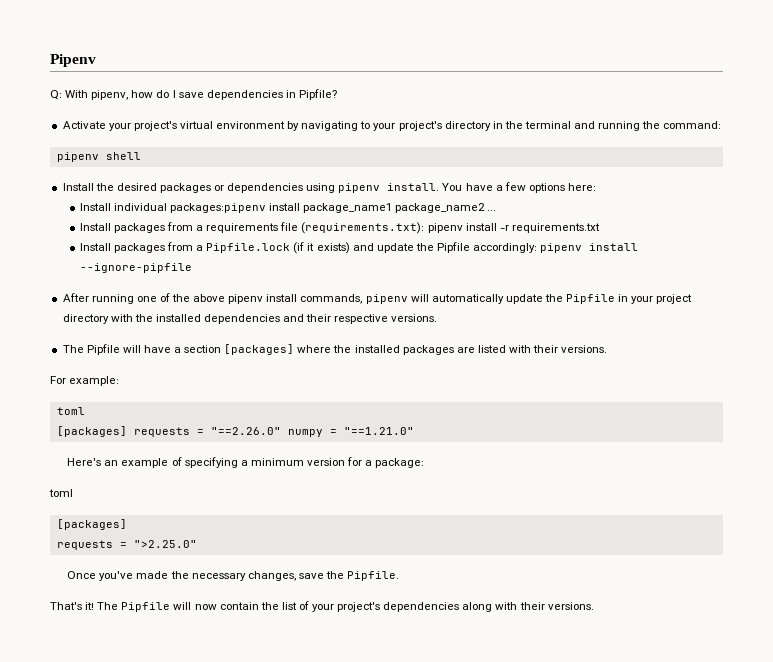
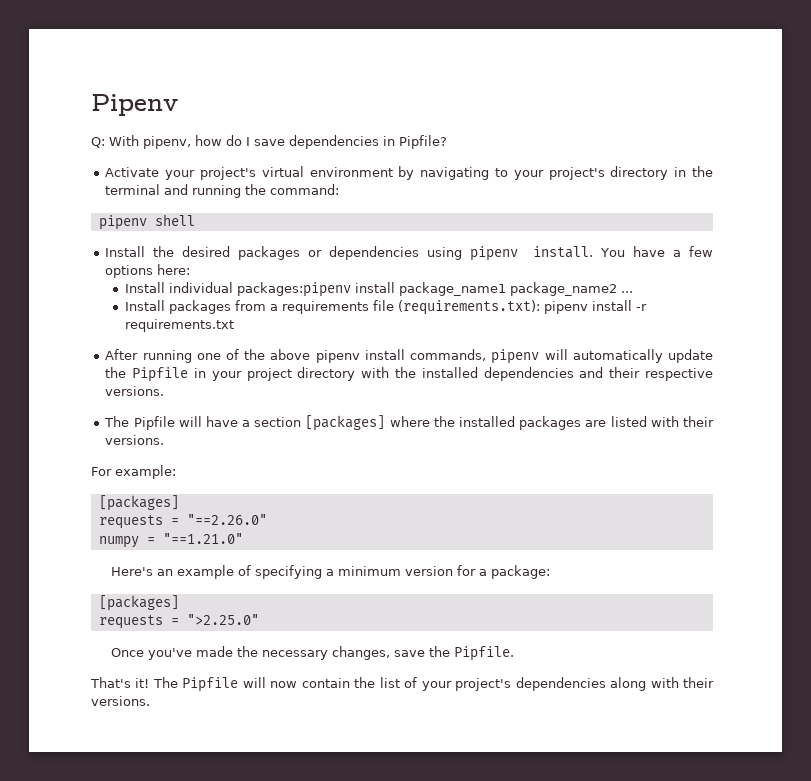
[79,242,639,254] [79,263,192,273] // Install packages from a Pipfile.lock (if it exists) and update the Pipfile accordingly: pipenv install --ignore-pipfile -> (235, 325) none
[56,407,85,415] [56,426,127,437] toml // [packages] -> [98,495,179,511] [packages] //
(281, 431) none -> (267, 519) //
[49,489,73,497] // toml -> (550, 572) none

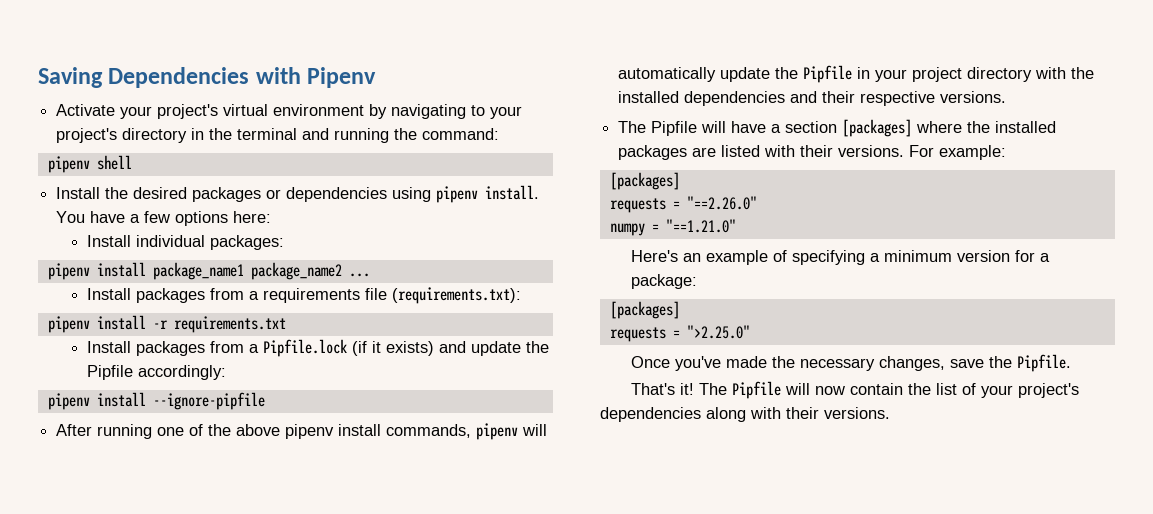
[91,94,178,116] [91,135,447,149] Pipenv // Q: With pipenv, how do I save dependencies in Pipfile? -> [38,67,377,88] Saving Dependencies with Pipenv
[237,282,352,297] packages:pipenv -> [210,235,285,250] [47,263,90,280] packages: // pipenv
(541, 307) none -> (522, 295) //
(235, 325) none -> [87,339,550,357] [87,365,227,380] [47,392,265,410] // Install packages from a Pipfile.lock (if it exists) and update the Pipfile accordingly: // pipenv install --ignore-pipfile
(165, 440) // -> (905, 151) none

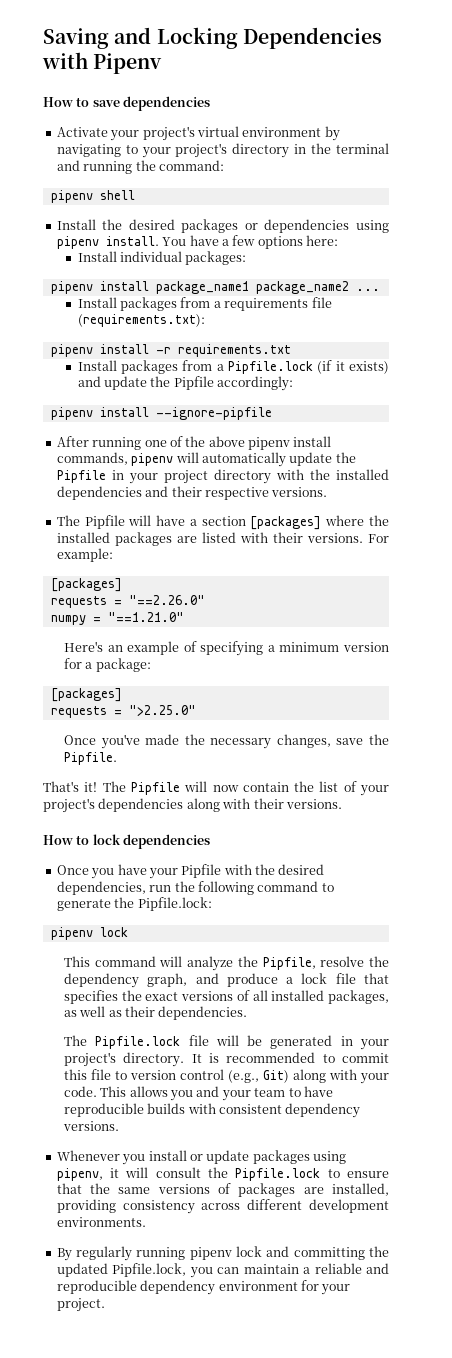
(103, 77) none -> [114,27,238,49] and Locking
(377, 77) none -> [43,96,211,111] // How to save dependencies
(890, 413) none -> [43,834,211,849] [56,864,325,879] [56,881,334,895] [56,897,212,911] [50,927,128,940] [63,956,389,971] [63,973,389,988] [63,990,389,1004] [63,1006,248,1020] [63,1035,389,1050] [63,1052,389,1067] [63,1069,389,1084] [63,1086,333,1101] [63,1103,361,1118] [62,1121,119,1131] [56,1150,346,1165] [56,1167,389,1181] [56,1183,389,1197] [56,1199,389,1214] [56,1217,146,1227] [56,1246,389,1261] [56,1263,390,1278] [56,1280,351,1295] [56,1298,105,1312] // How to lock dependencies // Once you have your Pipfile with the desired dependencies, run the following command to generate the Pipfile.lock: // pipenv lock // This command will analyze the Pipfile, resolve the dependency graph, and produce a lock file that specifies the exact versions of all installed packages, as well as their dependencies. // The Pipfile.lock file will be generated in your project's directory. It is recommended to commit this file to version control (e.g., Git) along with your code. This allows you and your team to have reproducible builds with consistent dependency versions. // Whenever you install or update packages using pipenv, it will consult the Pipfile.lock to ensure that the same versions of packages are installed, providing consistency across different development environments. // By regularly running pipenv lock and committing the updated Pipfile.lock, you can maintain a reliable and reproducible dependency environment for your project.

